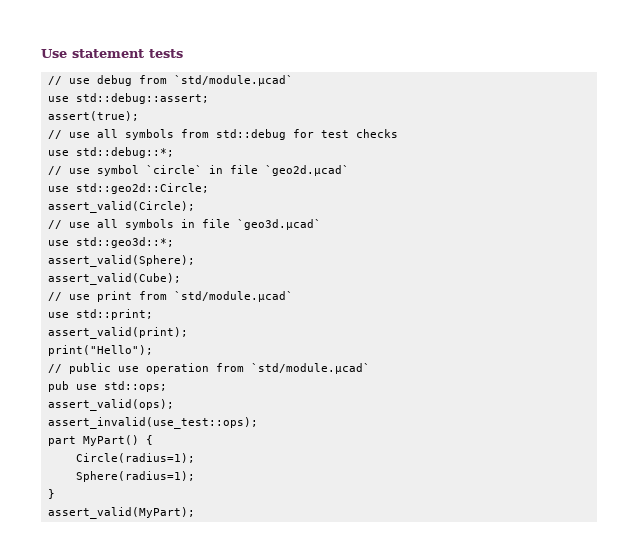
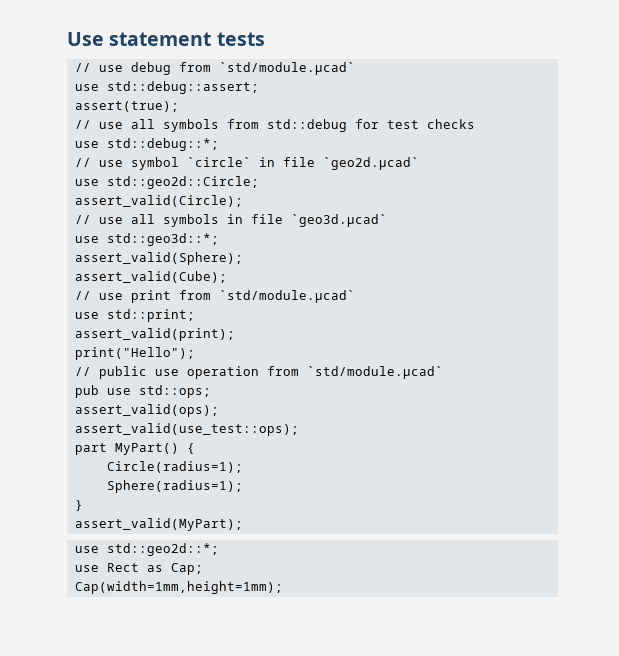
[47,417,258,429] assert_invalid(use_test::ops); -> [74,423,299,436] assert_valid(use_test::ops);
(195, 513) none -> [74,543,219,556] [74,563,203,575] [74,581,283,594] // use std::geo2d::*; // use Rect as Cap; // Cap(width=1mm,height=1mm);

